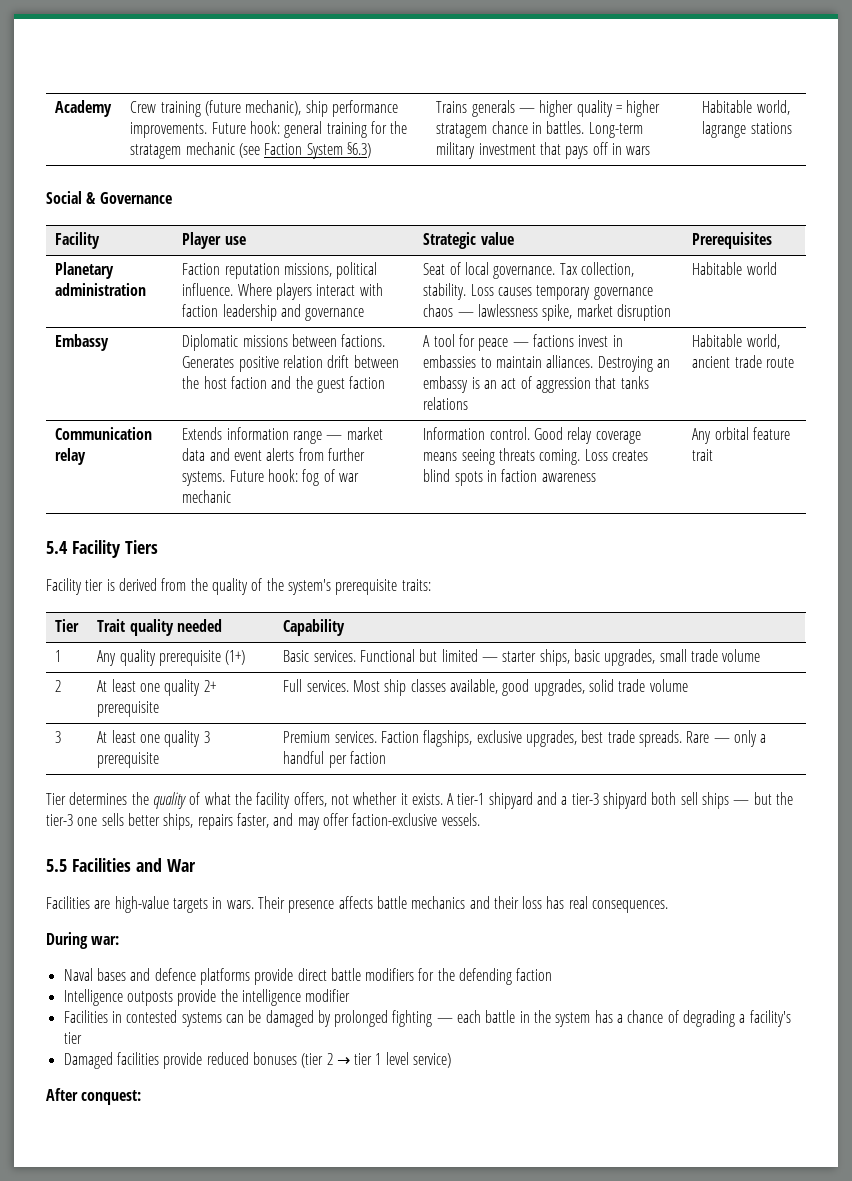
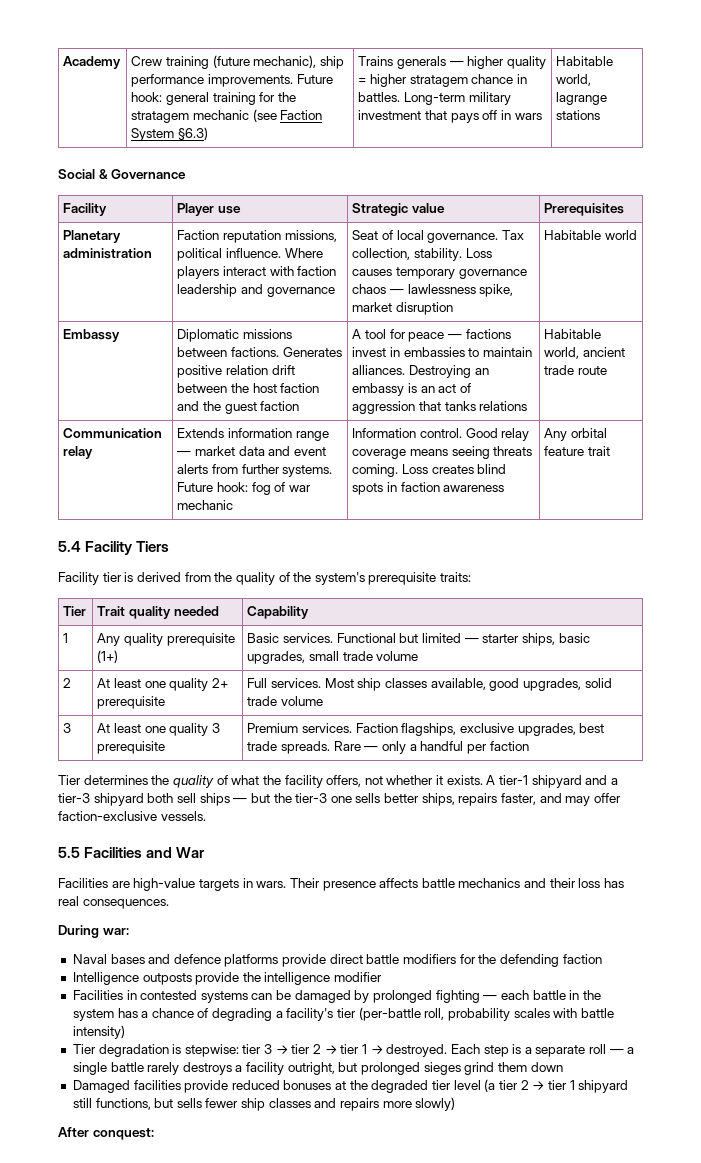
(82, 1038) none -> [358,1007,614,1021] [72,1025,125,1039] [72,1044,635,1057] [72,1062,563,1075] (per-battle roll, probability scales with battle intensity) // Tier degradation is stepwise: tier 3 → tier 2 → tier 1 → destroyed. Each step is a separate roll — a single battle rarely destroys a facility outright, but prolonged sieges grind them down
[301,1052,452,1068] (tier 2 → tier 1 level service) -> [335,1079,629,1093] [72,1097,456,1111] at the degraded tier level (a tier 2 → tier 1 shipyard still functions, but sells fewer ship classes and repairs more slowly)

